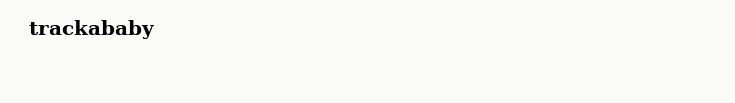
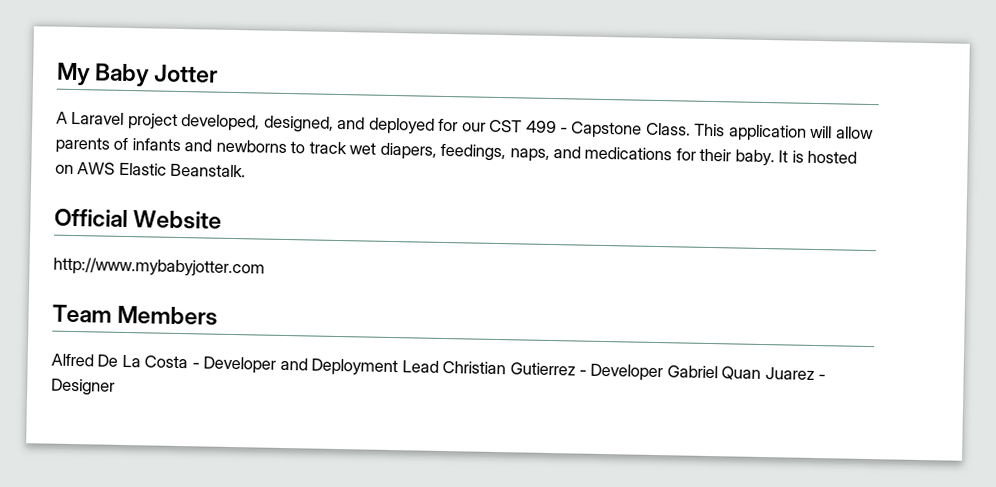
[29,20,155,39] trackababy -> [56,62,219,87] [56,111,874,142] [55,136,858,167] [55,162,247,178] [54,208,223,230] [53,256,265,278] [52,304,219,326] [51,353,827,382] [51,378,115,396] My Baby Jotter // A Laravel project developed, designed, and deployed for our CST 499 - Capstone Class. This application will allow parents of infants and newborns to track wet diapers, feedings, naps, and medications for their baby. It is hosted on AWS Elastic Beanstalk. // Official Website // http://www.mybabyjotter.com // Team Members // Alfred De La Costa - Developer and Deployment Lead Christian Gutierrez - Developer Gabriel Quan Juarez - Designer

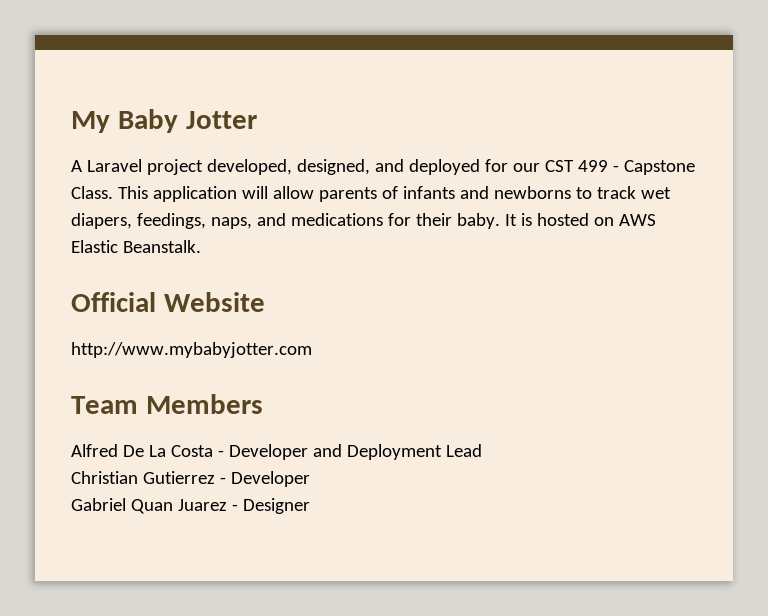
(439, 366) none -> (482, 450) //
(664, 372) none -> (310, 479) //

